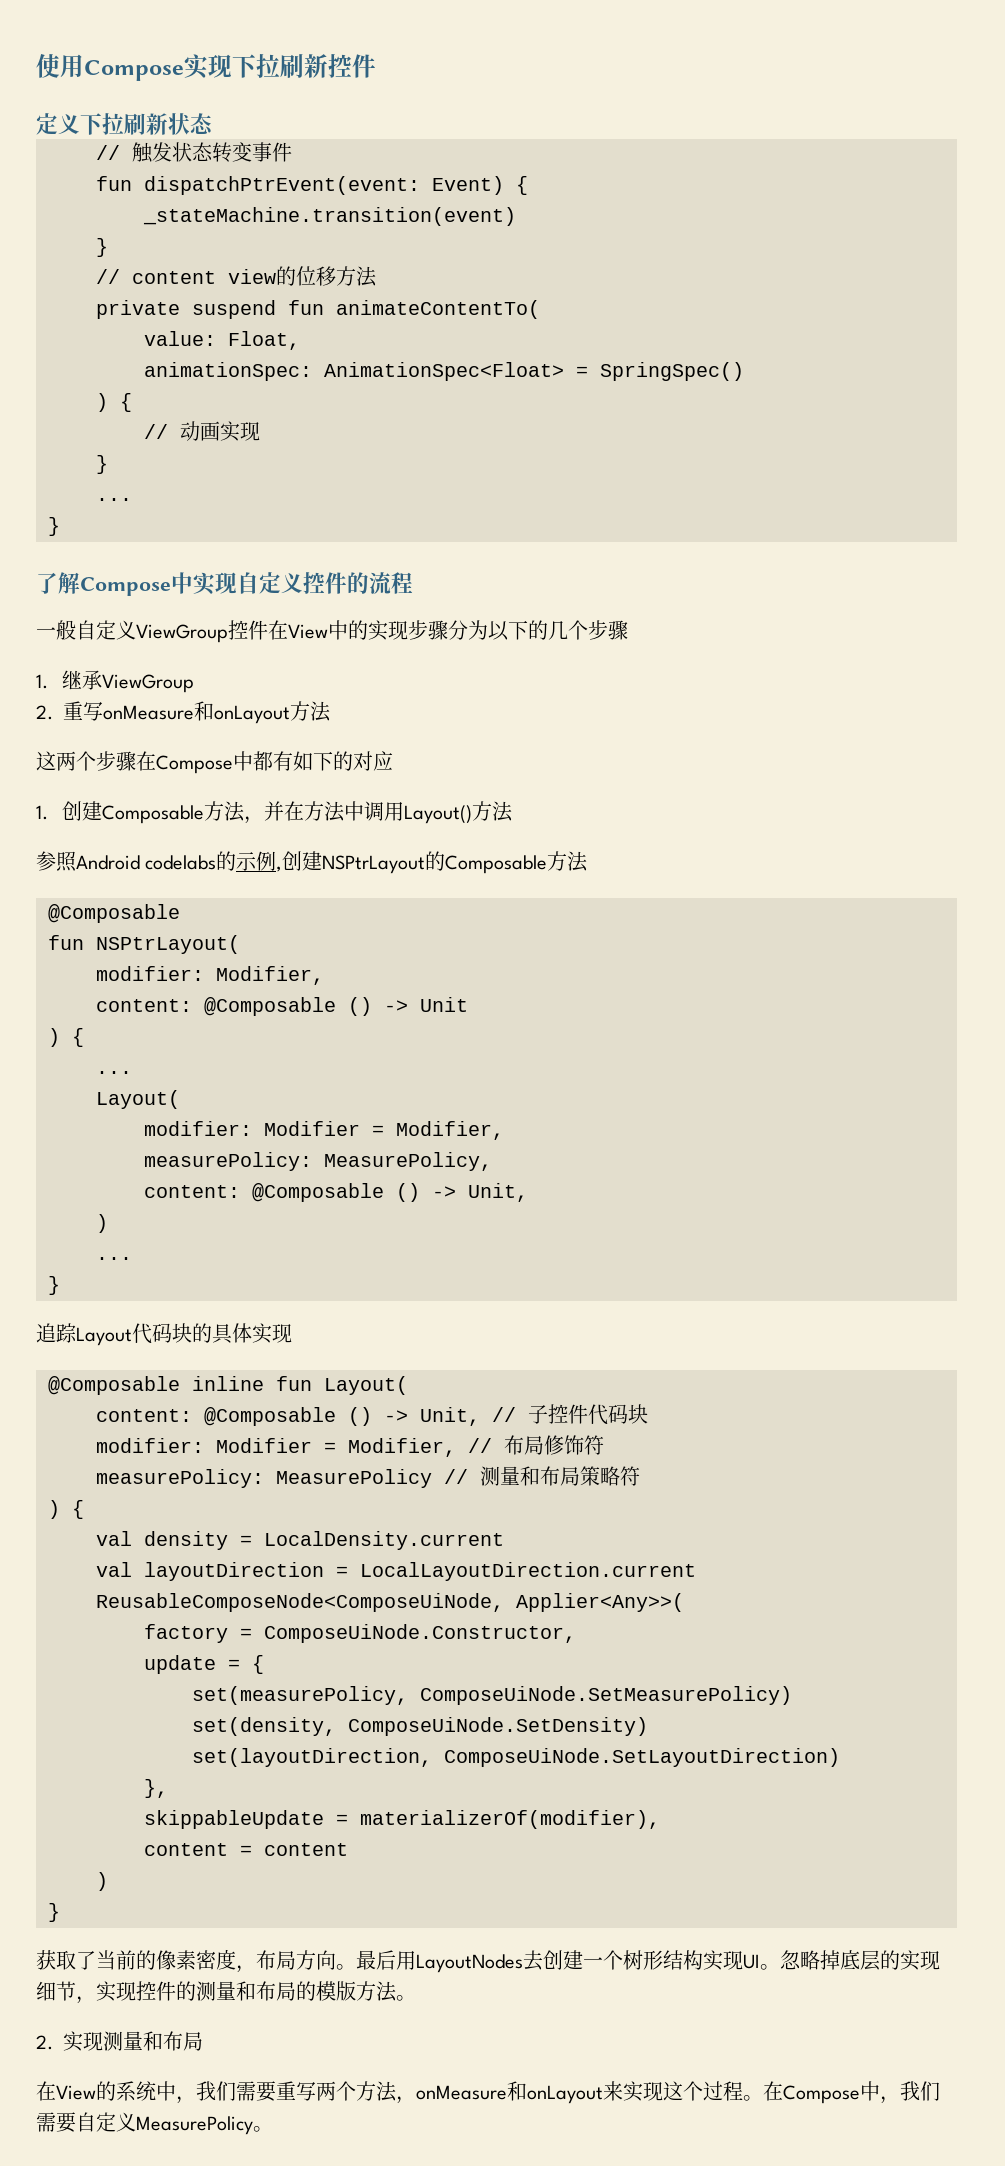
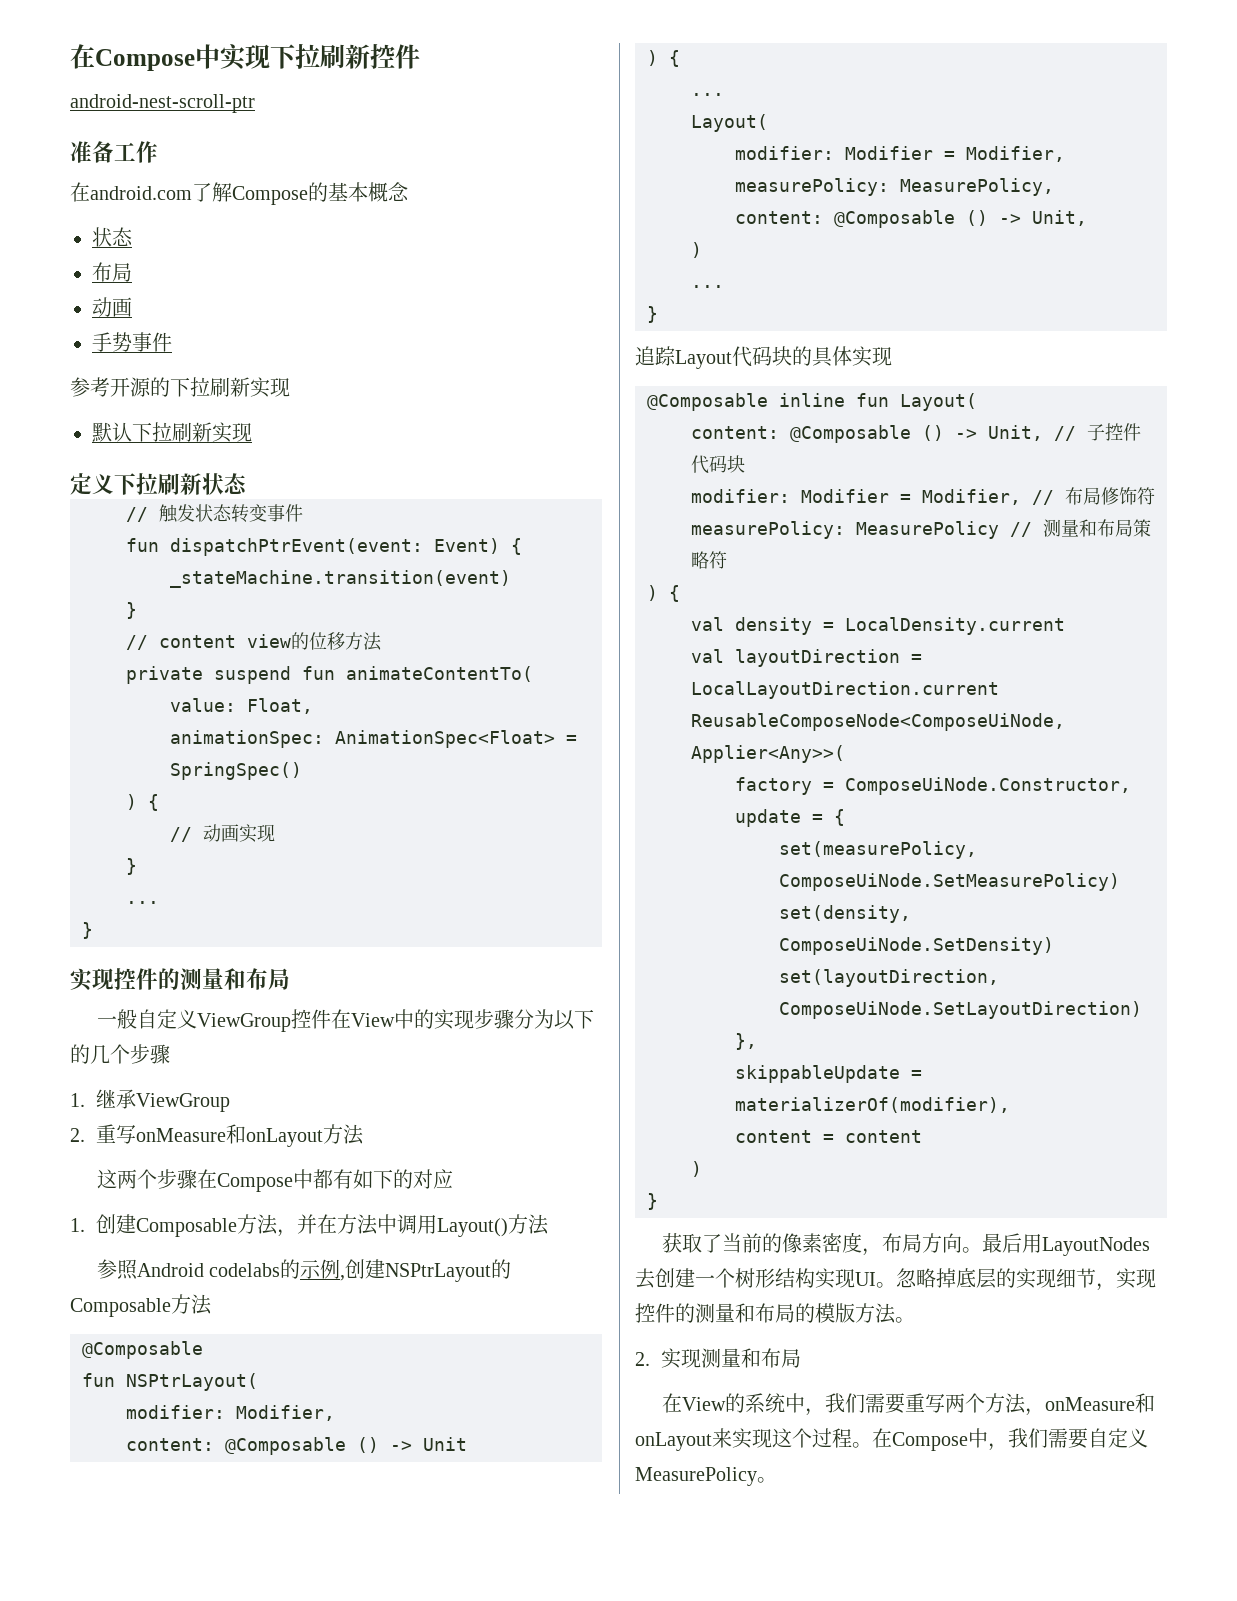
[36,54,184,81] 使用Compose -> [70,44,220,71] 在Compose中
(376, 66) none -> [70,94,255,113] [70,141,158,163] [70,182,409,205] [92,227,133,247] [92,262,132,282] [92,297,132,317] [92,332,172,352] [70,377,290,398] [92,422,252,443] // android-nest-scroll-ptr // 准备工作 // 在android.com了解Compose的基本概念 // 状态 // 布局 // 动画 // 手势事件 // 参考开源的下拉刷新实现 // 默认下拉刷新实现
[36,572,413,596] 了解Compose中实现自定义控件的流程 -> [70,968,290,991] 实现控件的测量和布局

